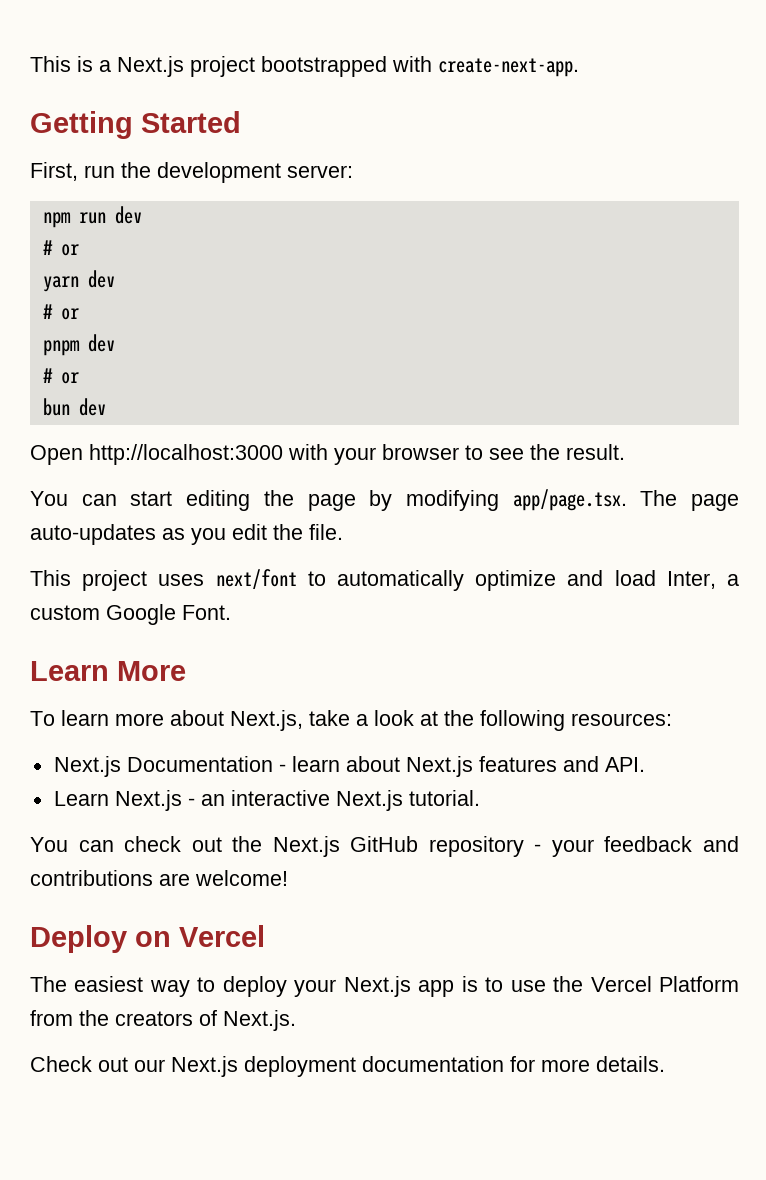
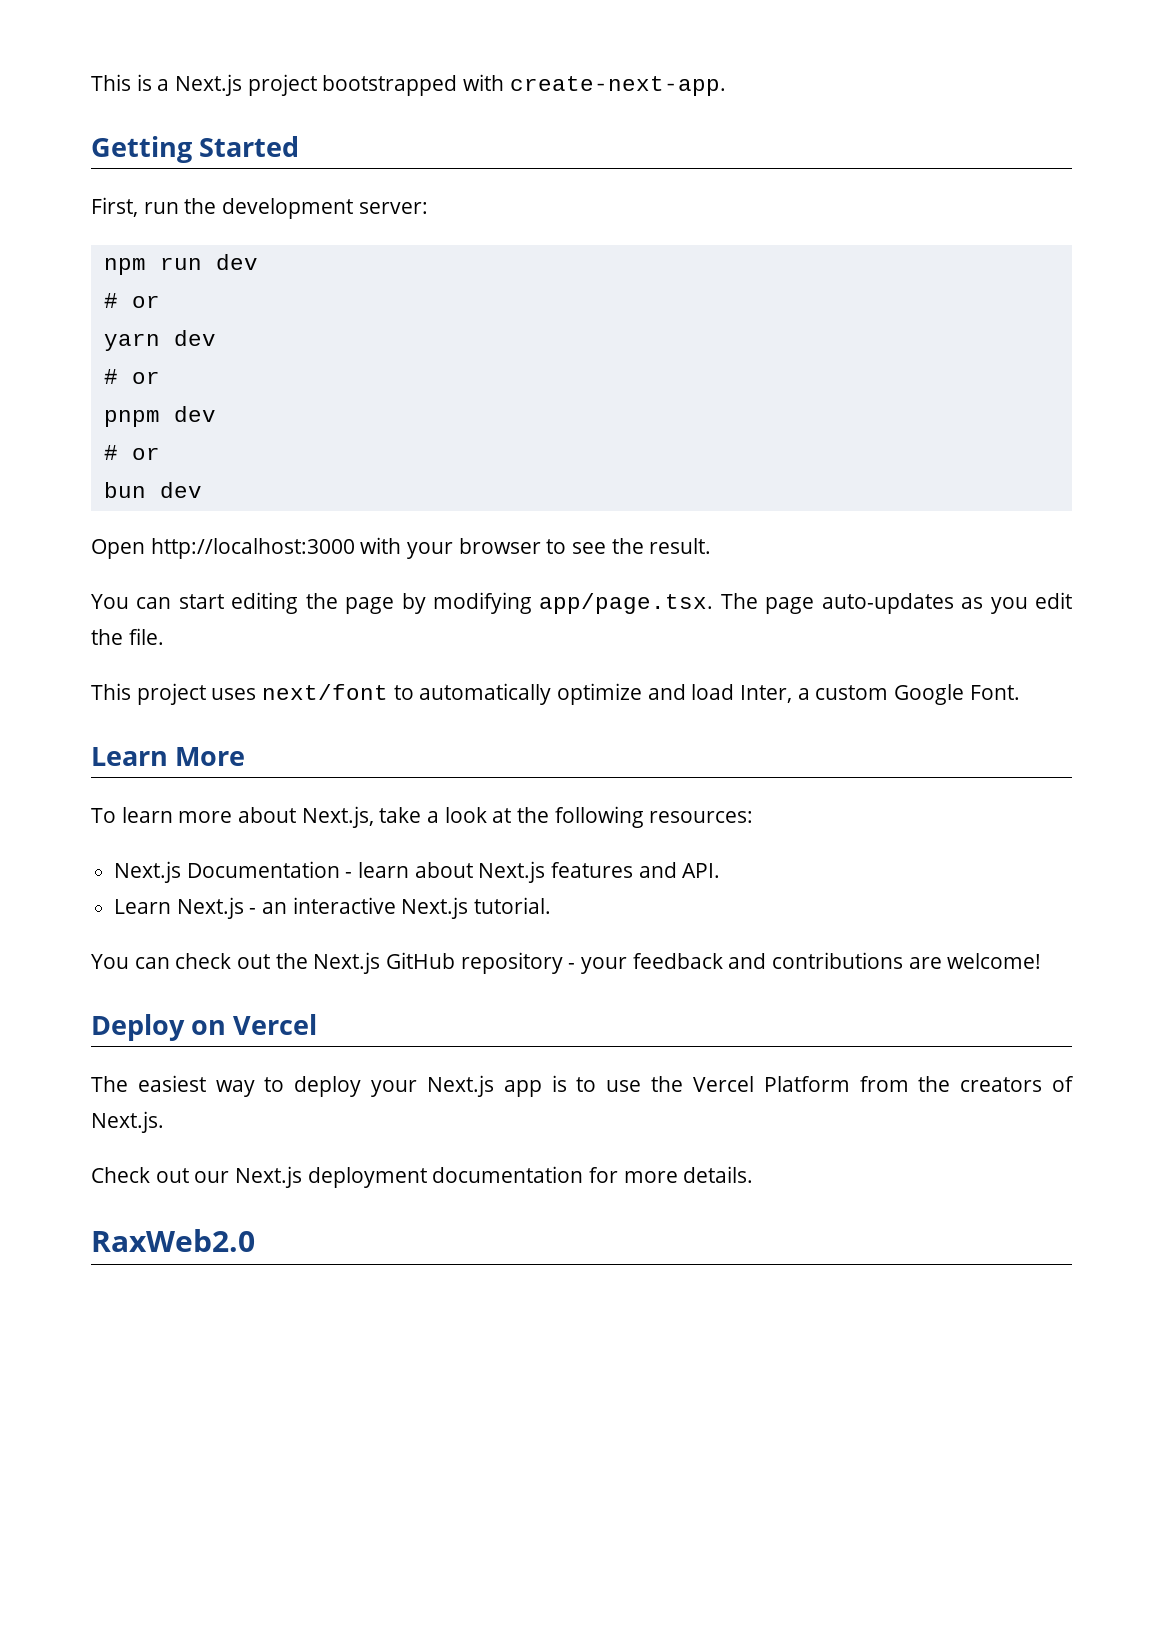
(665, 1064) none -> [91,1229,255,1252] // RaxWeb2.0

